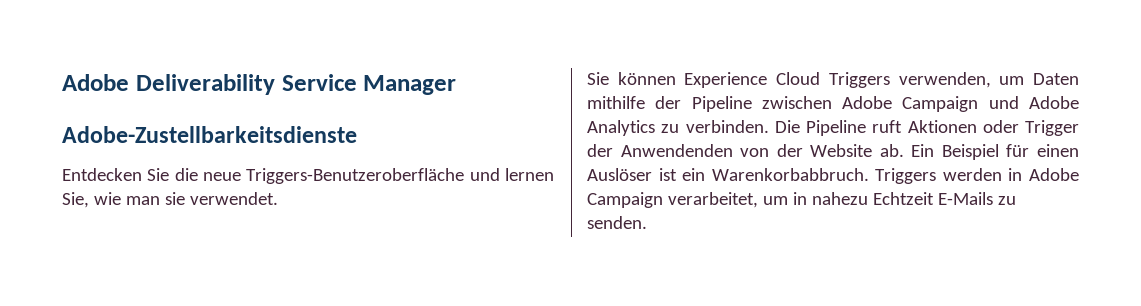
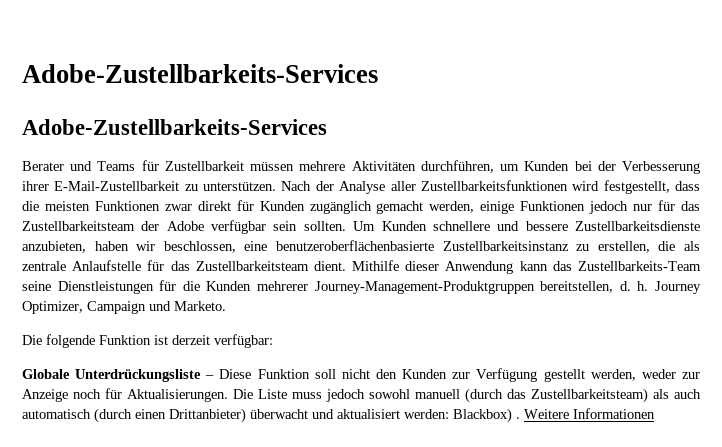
[62,74,457,95] [62,126,357,143] [62,168,554,184] [62,192,278,208] [587,72,1079,88] [587,96,1079,112] [587,120,1079,136] [587,144,1079,160] [587,168,1079,184] [587,192,1016,208] [587,216,647,229] Adobe Deliverability Service Manager // Adobe-Zustellbarkeitsdienste // Entdecken Sie die neue Triggers-Benutzeroberfläche und lernen Sie, wie man sie verwendet. // Sie können Experience Cloud Triggers verwenden, um Daten mithilfe der Pipeline zwischen Adobe Campaign und Adobe Analytics zu verbinden. Die Pipeline ruft Aktionen oder Trigger der Anwendenden von der Website ab. Ein Beispiel für einen Auslöser ist ein Warenkorbabbruch. Triggers werden in Adobe Campaign verarbeitet, um in nahezu Echtzeit E-Mails zu senden. -> [22,64,378,83] [22,119,327,135] [22,160,701,174] [22,180,701,194] [22,200,700,214] [22,220,701,234] [22,240,701,253] [22,260,701,274] [22,280,702,294] [22,301,226,314] [22,334,273,348] [22,368,700,382] [22,388,701,403] [22,408,655,423] Adobe-Zustellbarkeits-Services // Adobe-Zustellbarkeits-Services // Berater und Teams für Zustellbarkeit müssen mehrere Aktivitäten durchführen, um Kunden bei der Verbesserung ihrer E-Mail-Zustellbarkeit zu unterstützen. Nach der Analyse aller Zustellbarkeitsfunktionen wird festgestellt, dass die meisten Funktionen zwar direkt für Kunden zugänglich gemacht werden, einige Funktionen jedoch nur für das Zustellbarkeitsteam der Adobe verfügbar sein sollten. Um Kunden schnellere und bessere Zustellbarkeitsdienste anzubieten, haben wir beschlossen, eine benutzeroberflächenbasierte Zustellbarkeitsinstanz zu erstellen, die als zentrale Anlaufstelle für das Zustellbarkeitsteam dient. Mithilfe dieser Anwendung kann das Zustellbarkeits-Team seine Dienstleistungen für die Kunden mehrerer Journey-Management-Produktgruppen bereitstellen, d. h. Journey Optimizer, Campaign und Marketo. // Die folgende Funktion ist derzeit verfügbar: // Globale Unterdrückungsliste – Diese Funktion soll nicht den Kunden zur Verfügung gestellt werden, weder zur Anzeige noch für Aktualisierungen. Die Liste muss jedoch sowohl manuell (durch das Zustellbarkeitsteam) als auch automatisch (durch einen Drittanbieter) überwacht und aktualisiert werden: Blackbox) . Weitere Informationen

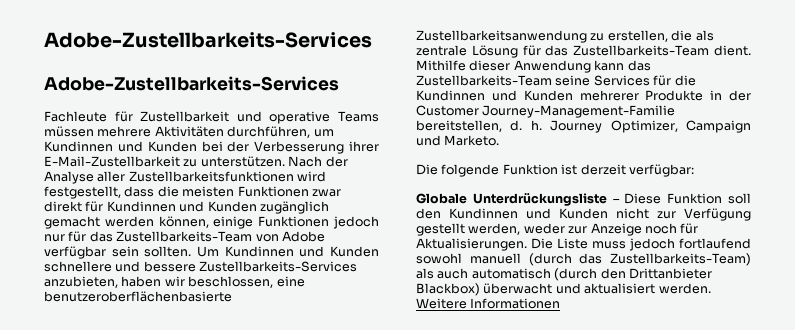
[22,160,244,171] Berater und Teams für Zustellbarkeit -> [44,111,379,124] Fachleute für Zustellbarkeit und operative Teams
(520, 167) none -> [44,141,143,152] Kundinnen und
(254, 205) none -> [106,201,205,212] Kundinnen und
[429,201,475,213] werden, -> [104,216,209,228] werden können,
[22,221,160,231] Zustellbarkeitsteam der -> [116,231,279,242] Zustellbarkeits-Team von
(376, 226) none -> [224,246,325,257] Kundinnen und
[575,221,701,231] Zustellbarkeitsdienste -> [199,261,358,272] Zustellbarkeits-Services
[442,241,569,251] Zustellbarkeitsinstanz -> [416,30,587,43] Zustellbarkeitsanwendung
[72,260,309,271] Anlaufstelle für das Zustellbarkeitsteam -> [471,45,710,58] Lösung für das Zustellbarkeits-Team
[57,281,154,294] Dienstleistungen -> [593,75,650,86] Services
[206,281,535,294] Kunden mehrerer Journey-Management-Produktgruppen -> [416,90,751,101] [416,105,676,118] Kundinnen und Kunden mehrerer Produkte in der Customer Journey-Management-Familie
[341,369,448,379] nicht den Kunden -> [416,208,649,219] den Kundinnen und Kunden nicht
(365, 395) none -> [679,238,751,249] fortlaufend
[531,388,648,403] Zustellbarkeitsteam) -> [610,253,751,266] Zustellbarkeits-Team)
[135,408,520,423] einen Drittanbieter) überwacht und aktualisiert werden: Blackbox) . -> [600,268,712,279] [416,283,711,296] den Drittanbieter Blackbox) überwacht und aktualisiert werden.

